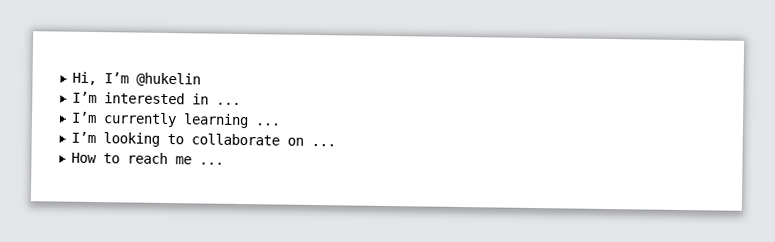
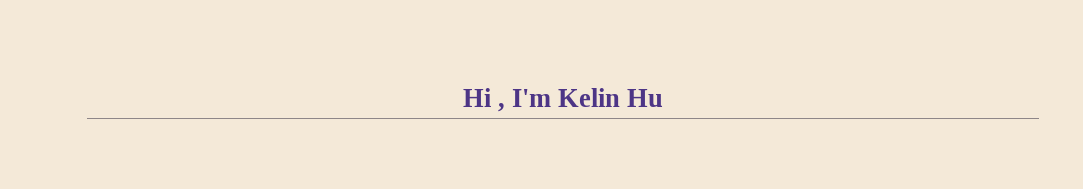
[71,71,201,87] [71,91,241,105] [70,111,280,129] [70,131,336,147] [70,152,224,165] Hi, I’m @hukelin // I’m interested in ... // I’m currently learning ... // I’m looking to collaborate on ... // How to reach me ... -> [462,88,664,112] Hi , I'm Kelin Hu

